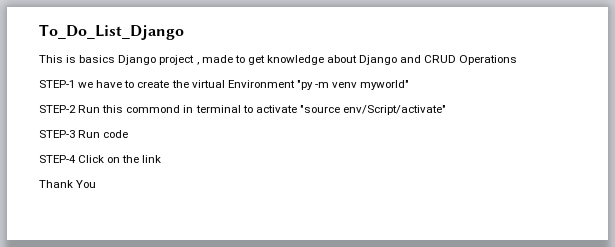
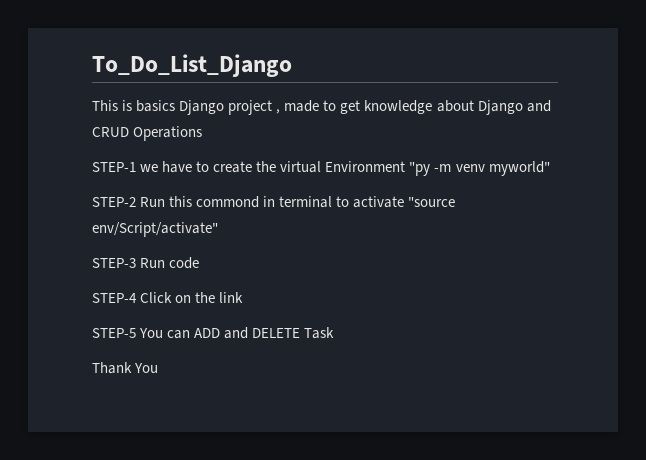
(162, 159) none -> [92,327,335,339] // STEP-5 You can ADD and DELETE Task

